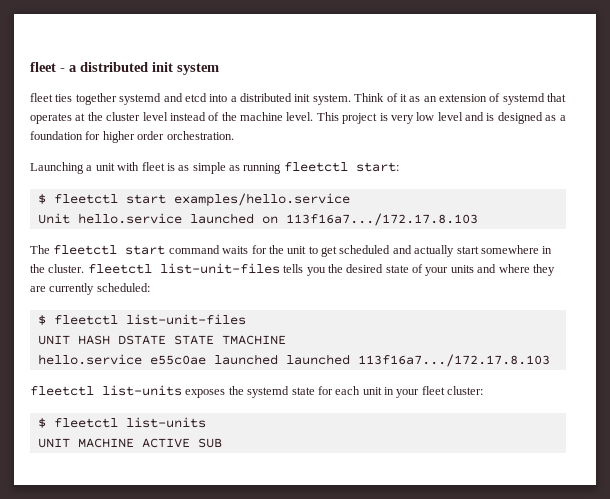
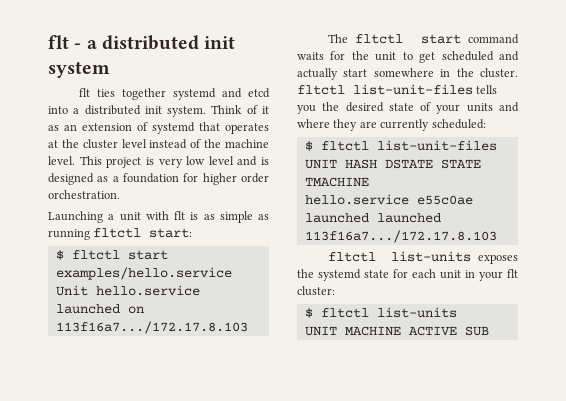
[30,62,56,72] fleet -> [48,35,69,49] flt
[30,93,53,102] fleet -> [79,88,91,97] flt
[141,162,165,171] fleet -> [174,211,185,220] flt
[283,162,348,172] fleetctl -> [93,228,142,238] fltctl
[53,194,118,204] fleetctl -> [71,250,120,260] fltctl
[53,245,118,255] fleetctl -> [355,34,404,44] fltctl
[87,264,152,274] fleetctl -> [297,85,345,95] fltctl
[53,315,118,325] fleetctl -> [320,141,369,151] fltctl
[30,386,94,396] fleetctl -> [328,252,377,262] fltctl
[421,386,445,395] fleet -> [507,269,518,278] flt
[53,418,118,428] fleetctl -> [320,308,369,318] fltctl

